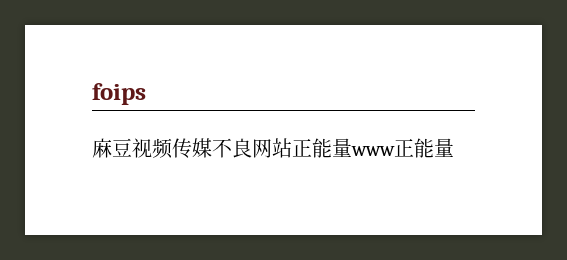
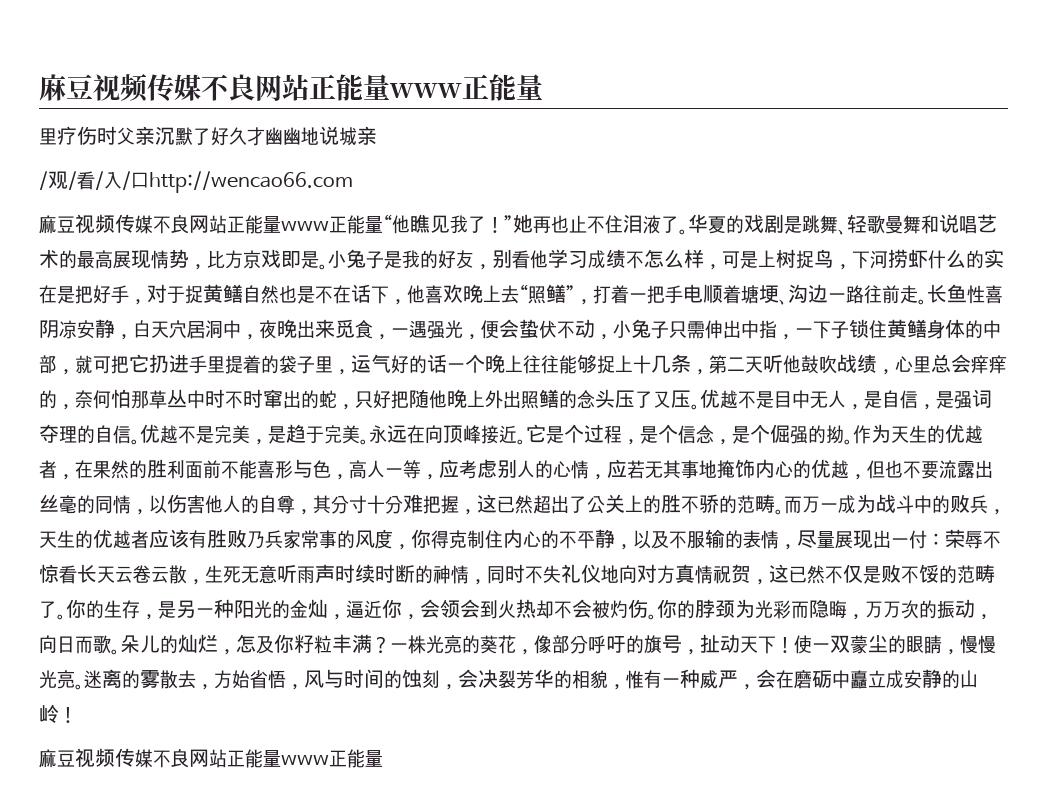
[92,83,146,105] foips -> [39,74,543,103] [39,126,377,146] [39,171,353,193] [39,214,997,235] [39,249,1004,270] [39,284,1003,305] [39,319,1001,340] [39,354,1007,375] [39,389,992,410] [39,424,983,445] [39,459,993,480] [39,494,1006,515] [39,529,1001,550] [39,564,995,585] [39,599,993,620] [39,634,996,655] [39,669,978,690] [39,704,77,723] 麻豆视频传媒不良网站正能量www正能量 // 里疗伤时父亲沉默了好久才幽幽地说城亲 // /观/看/入/口http://wencao66.com // 麻豆视频传媒不良网站正能量www正能量“他瞧见我了！”她再也止不住泪液了。华夏的戏剧是跳舞、轻歌曼舞和说唱艺术的最高展现情势，比方京戏即是。小兔子是我的好友，别看他学习成绩不怎么样，可是上树捉鸟，下河捞虾什么的实在是把好手，对于捉黄鳝自然也是不在话下，他喜欢晚上去“照鳝”，打着一把手电顺着塘埂、沟边一路往前走。长鱼性喜阴凉安静，白天穴居洞中，夜晚出来觅食，一遇强光，便会蛰伏不动，小兔子只需伸出中指，一下子锁住黄鳝身体的中部，就可把它扔进手里提着的袋子里，运气好的话一个晚上往往能够捉上十几条，第二天听他鼓吹战绩，心里总会痒痒的，奈何怕那草丛中时不时窜出的蛇，只好把随他晚上外出照鳝的念头压了又压。优越不是目中无人，是自信，是强词夺理的自信。优越不是完美，是趋于完美。永远在向顶峰接近。它是个过程，是个信念，是个倔强的拗。作为天生的优越者，在果然的胜利面前不能喜形与色，高人一等，应考虑别人的心情，应若无其事地掩饰内心的优越，但也不要流露出丝毫的同情，以伤害他人的自尊，其分寸十分难把握，这已然超出了公关上的胜不骄的范畴。而万一成为战斗中的败兵，天生的优越者应该有胜败乃兵家常事的风度，你得克制住内心的不平静，以及不服输的表情，尽量展现出一付：荣辱不惊看长天云卷云散，生死无意听雨声时续时断的神情，同时不失礼仪地向对方真情祝贺，这已然不仅是败不馁的范畴了。你的生存，是另一种阳光的金灿，逼近你，会领会到火热却不会被灼伤。你的脖颈为光彩而隐晦，万万次的振动，向日而歌。朵儿的灿烂，怎及你籽粒丰满？一株光亮的葵花，像部分呼吁的旗号，扯动天下！使一双蒙尘的眼睛，慢慢光亮。迷离的雾散去，方始省悟，风与时间的蚀刻，会决裂芳华的相貌，惟有一种威严，会在磨砺中矗立成安静的山岭！

